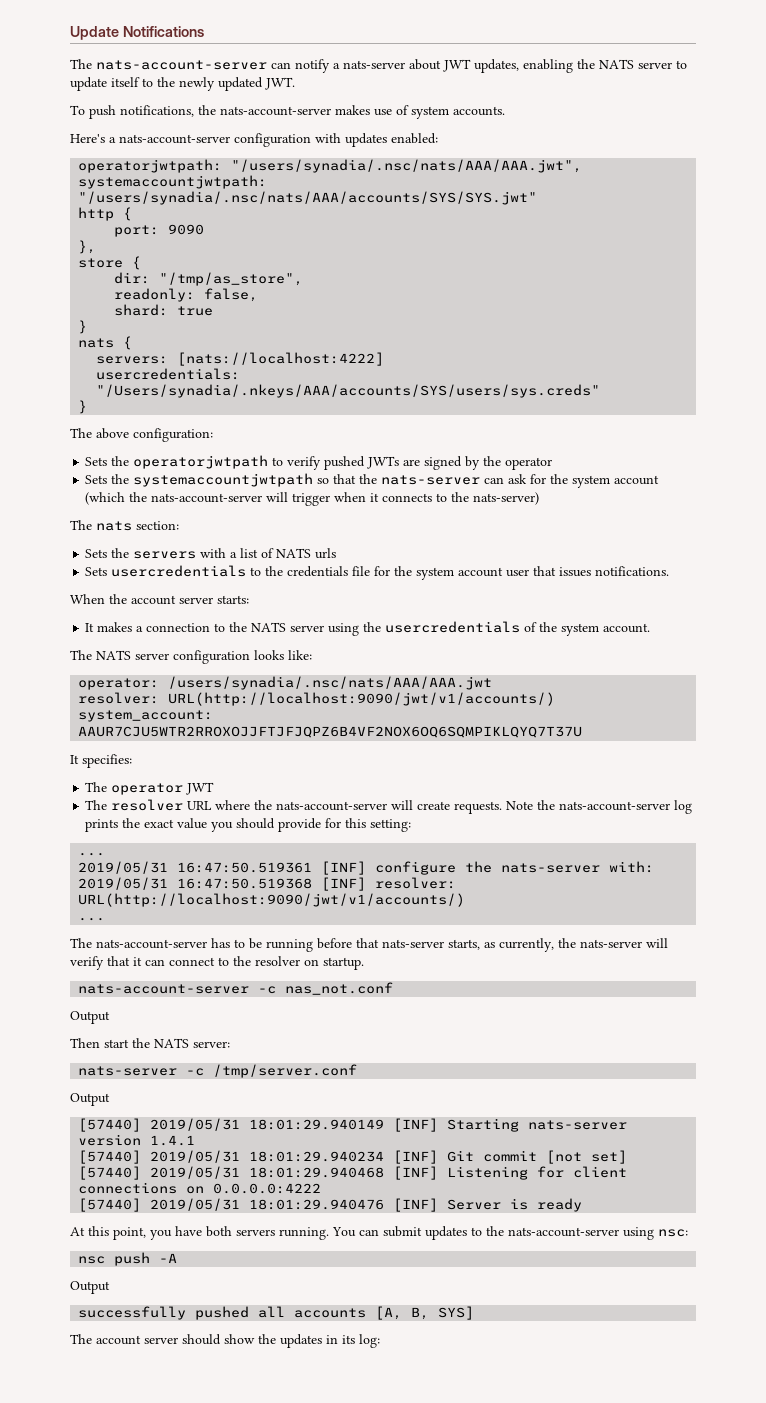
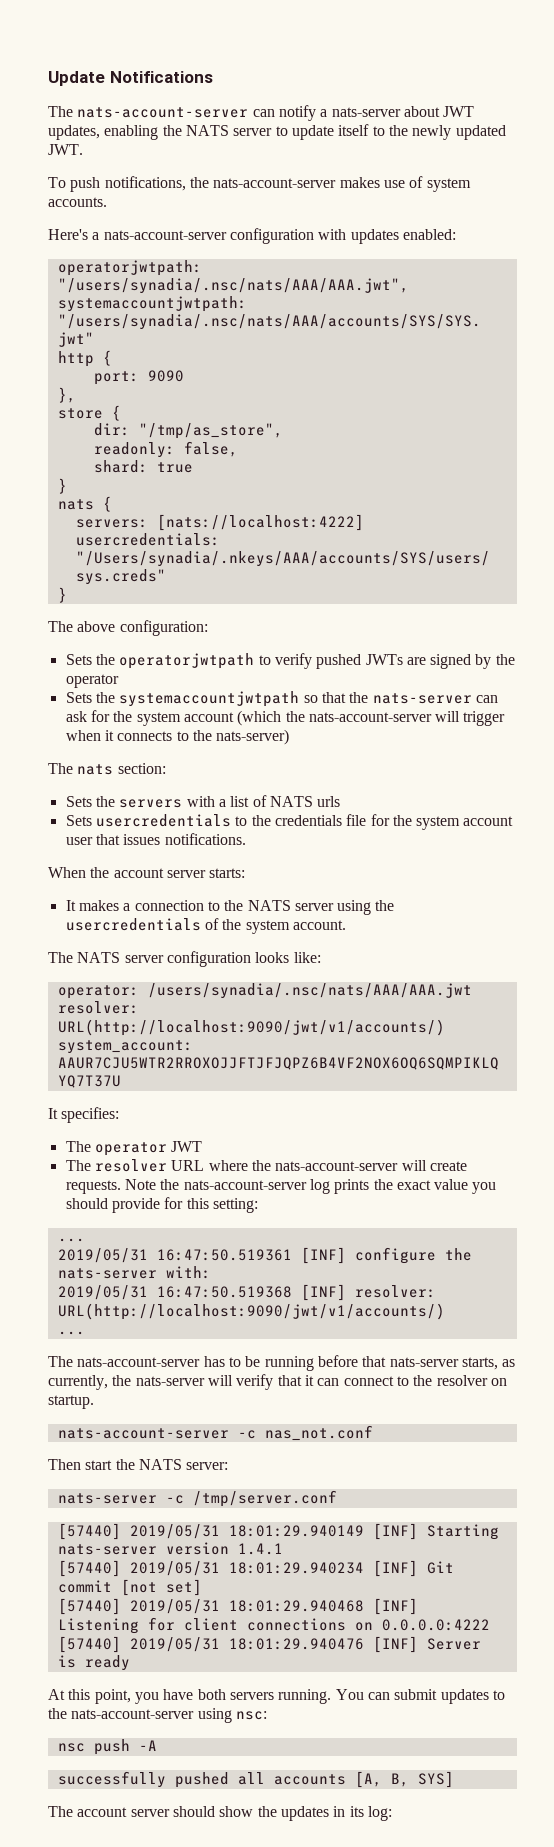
[70,1011,110,1024] // Output -> (373, 1433) none
[70,1093,110,1106] // Output -> (337, 1498) none
[70,1281,110,1294] // Output -> (157, 1745) none

